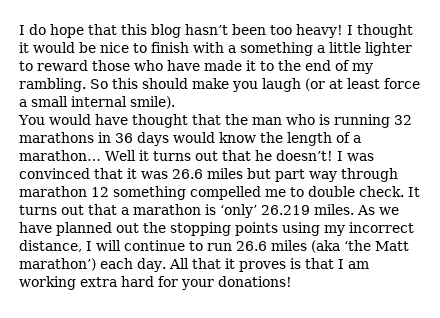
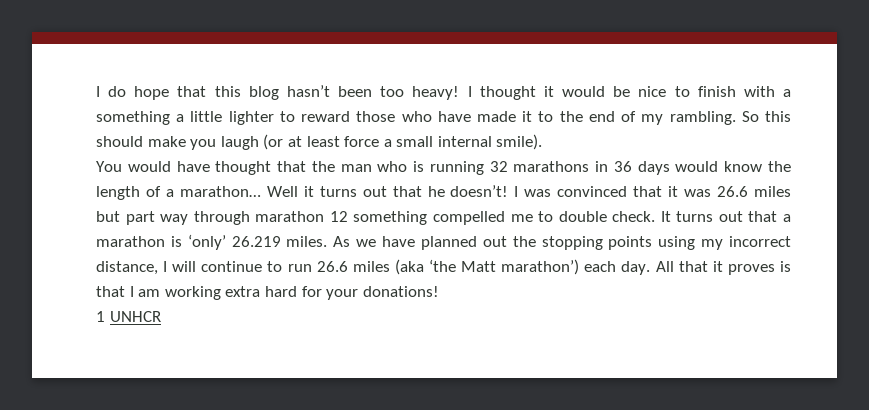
(292, 281) none -> [96,311,161,322] // 1 UNHCR

